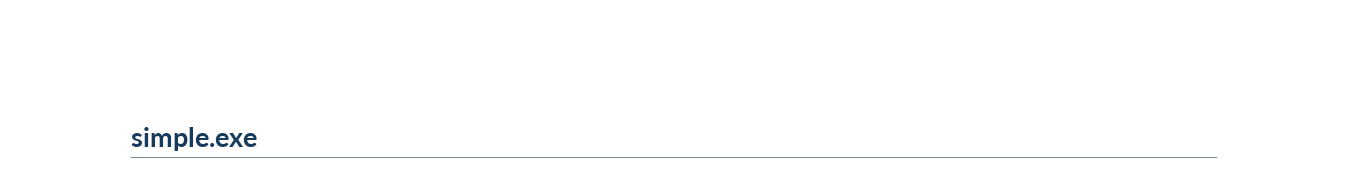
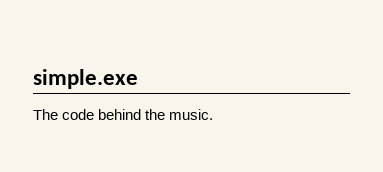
(257, 139) none -> [33,109,214,120] // The code behind the music.

